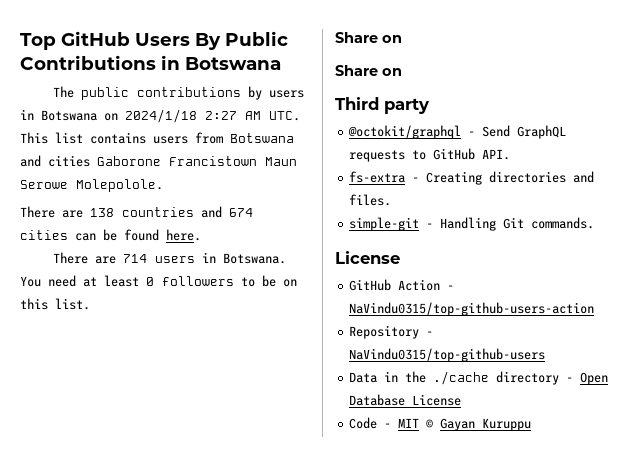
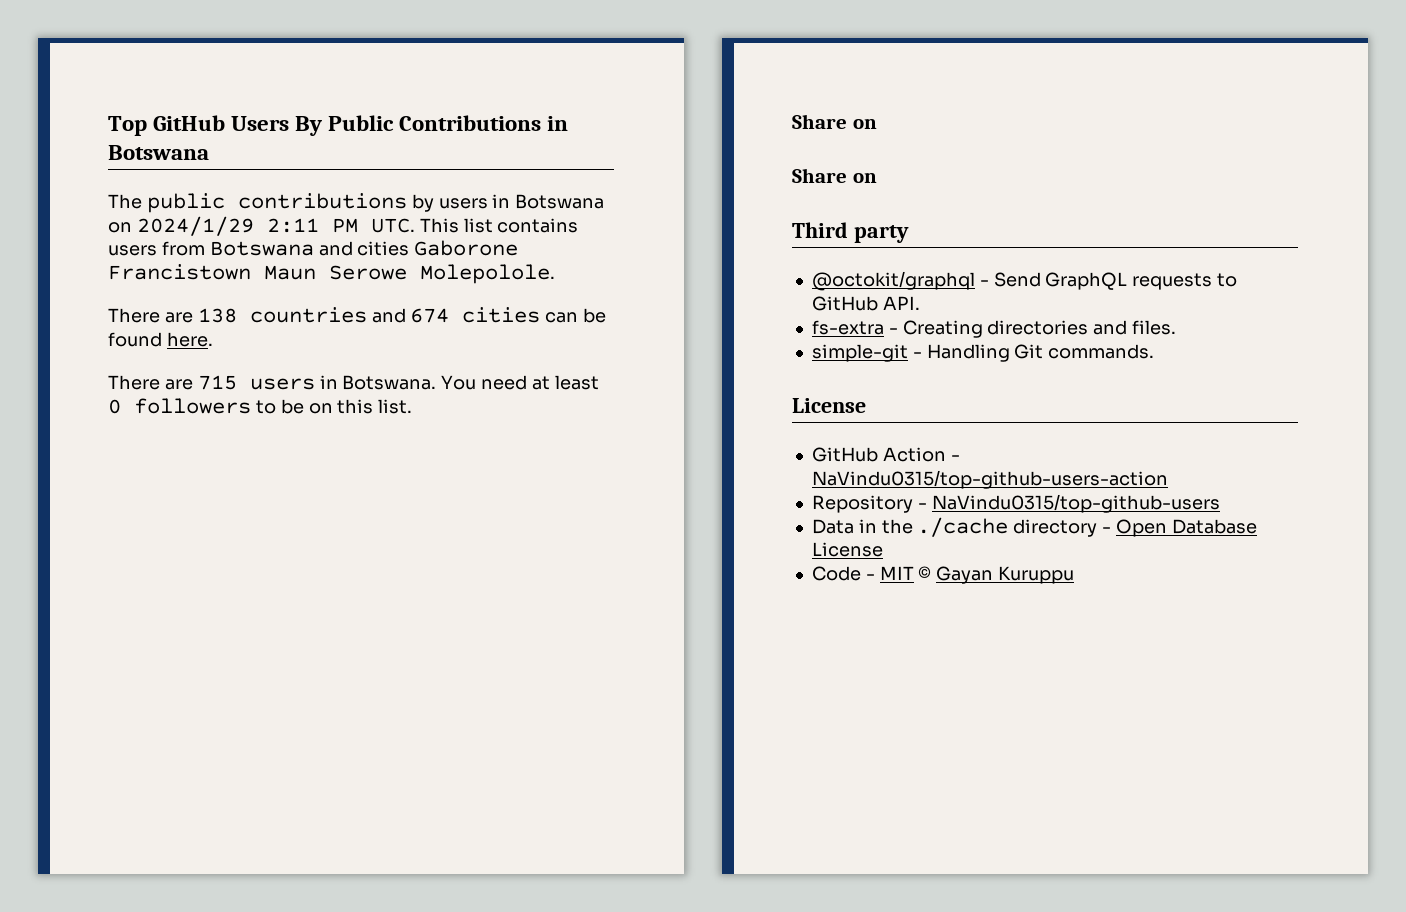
[125,109,261,123] 2024/1/18 2:27 AM -> [136,216,358,236] 2024/1/29 2:11 PM
[122,254,147,263] 714 -> [197,375,237,390] 715

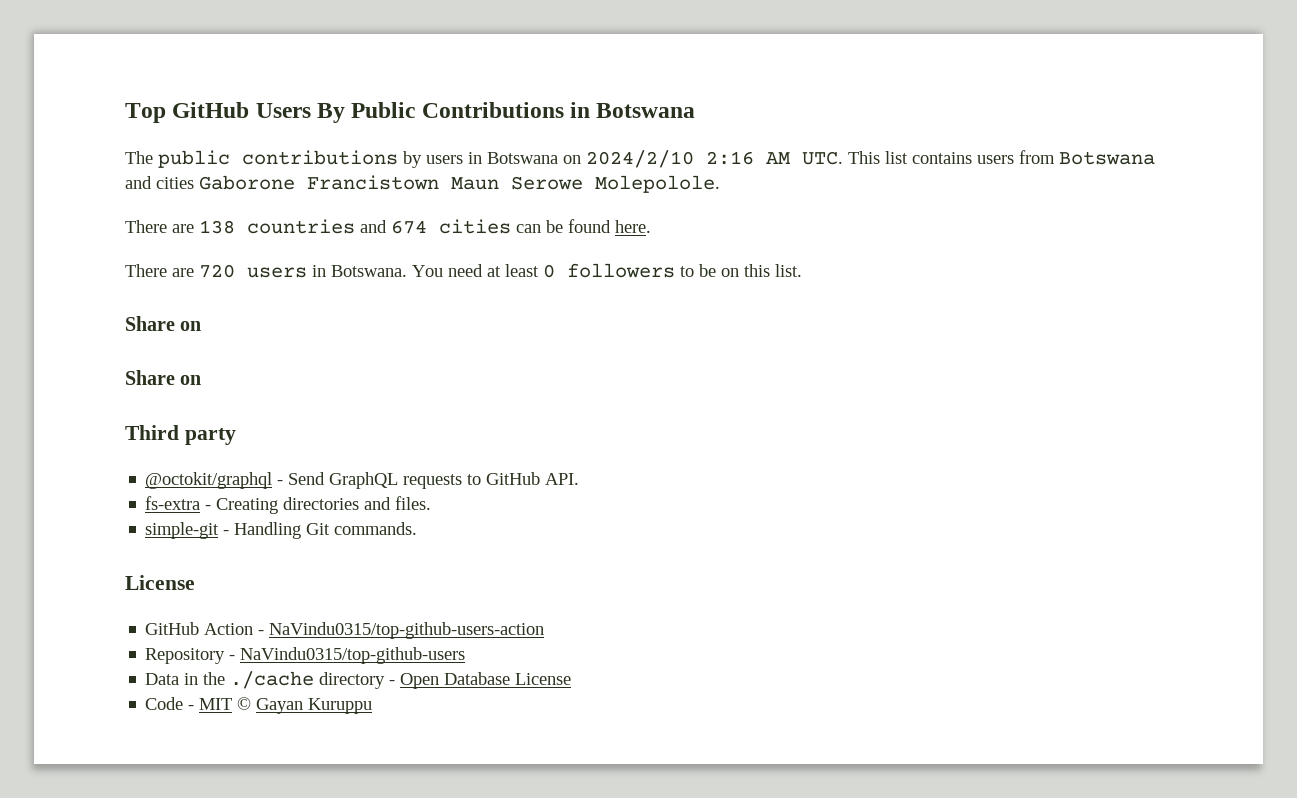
[136,216,358,236] 2024/1/29 2:11 PM -> [586,150,790,168] 2024/2/10 2:16 AM
[197,375,237,390] 715 -> [199,264,235,278] 720

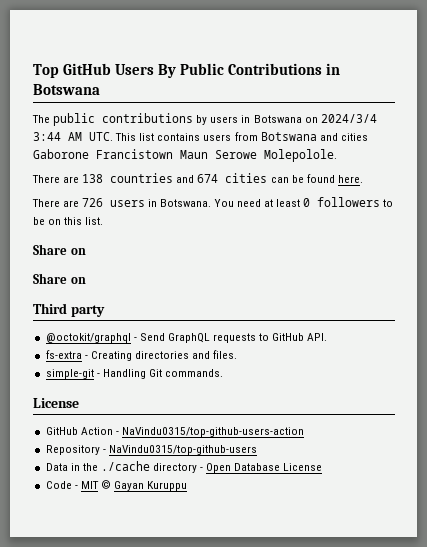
[586,150,754,168] 2024/2/10 2:16 -> [320,114,377,123] [33,132,61,141] 2024/3/4 3:44
[199,264,235,278] 720 -> [82,198,104,207] 726

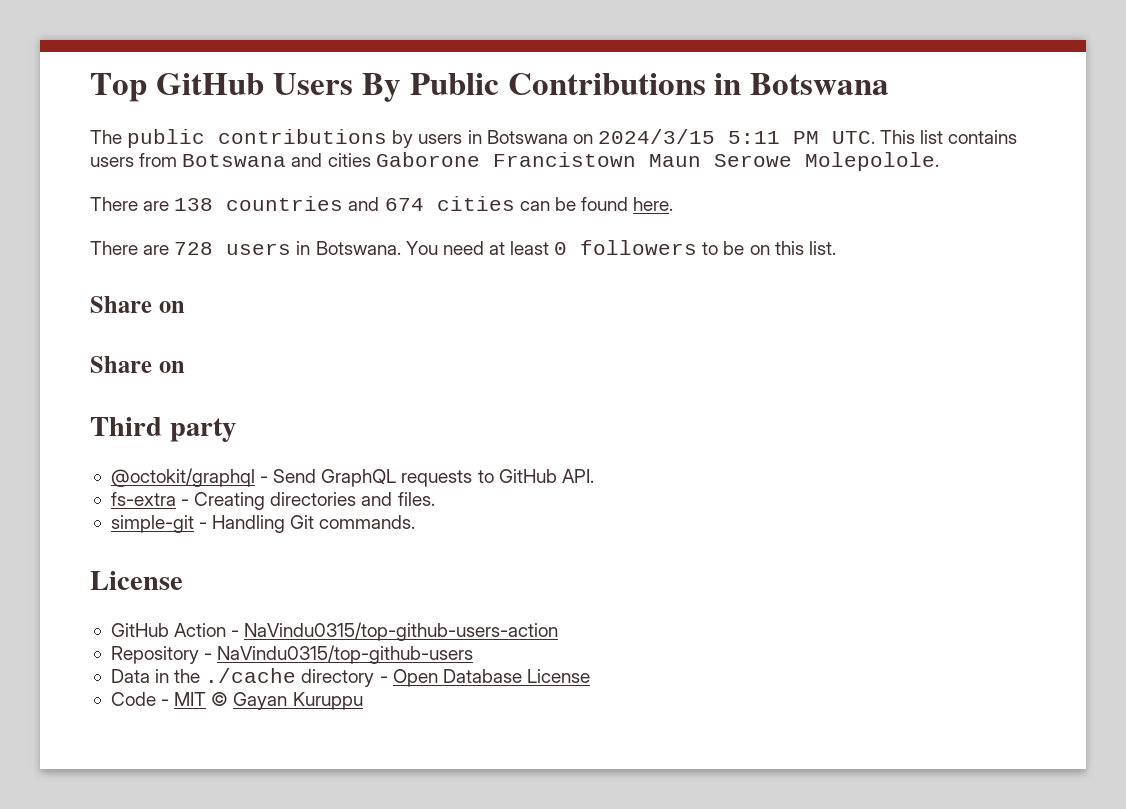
[320,114,377,123] [33,132,82,141] 2024/3/4 3:44 AM -> [597,129,819,144] 2024/3/15 5:11 PM
[82,198,104,207] 726 -> [174,242,214,255] 728

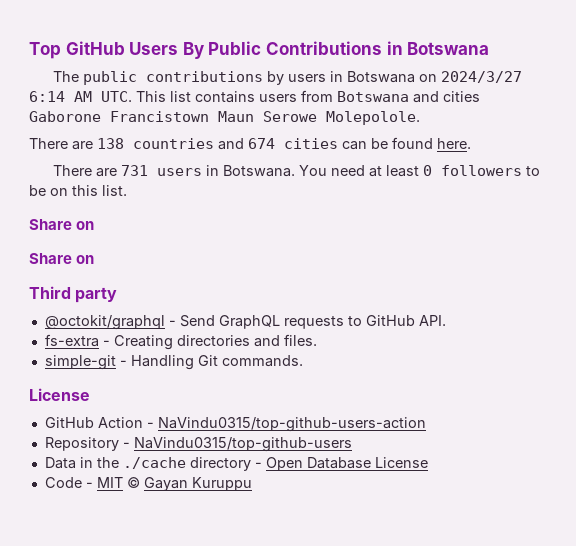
[597,129,819,144] 2024/3/15 5:11 PM -> [441,71,523,83] [29,91,92,102] 2024/3/27 6:14 AM
[174,242,214,255] 728 -> [121,165,149,176] 731

